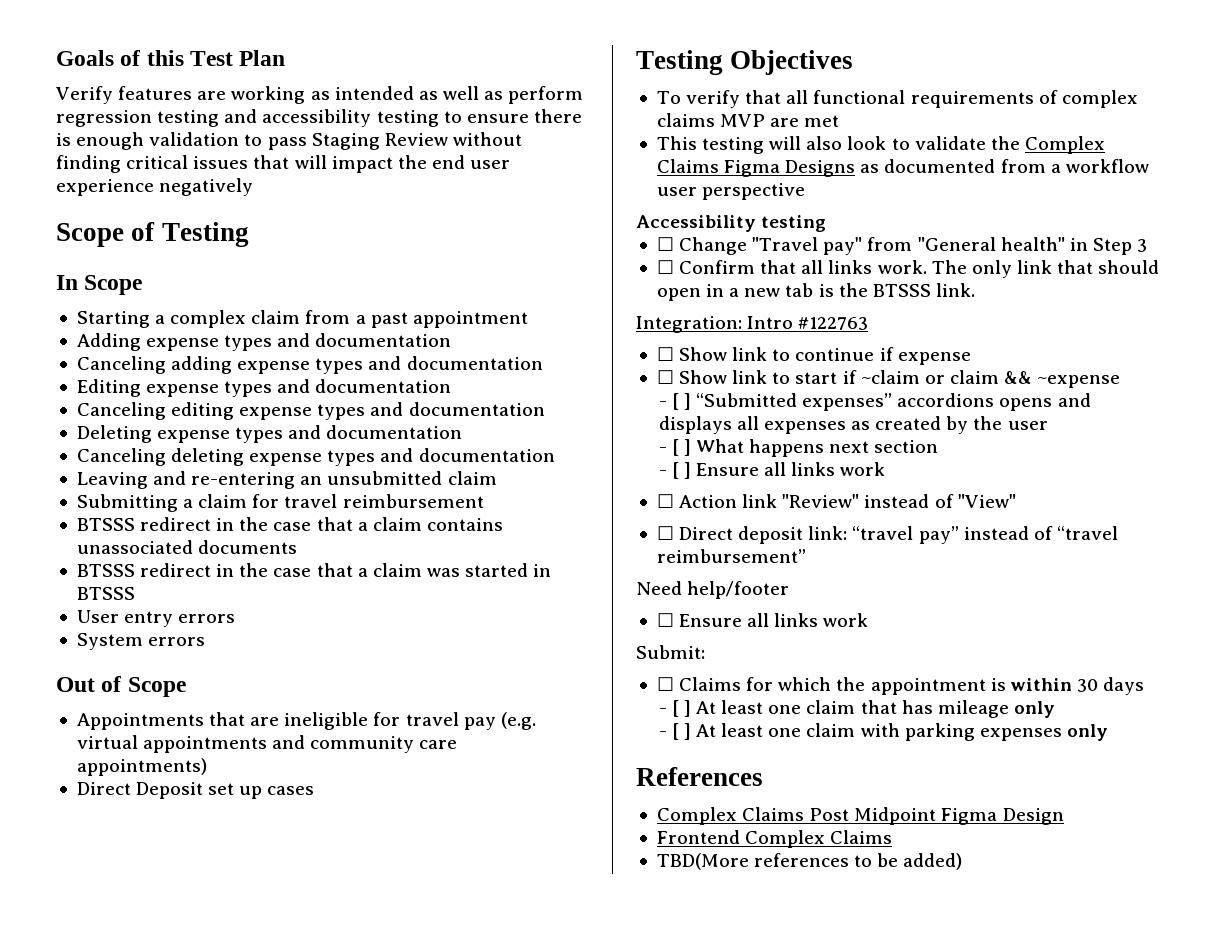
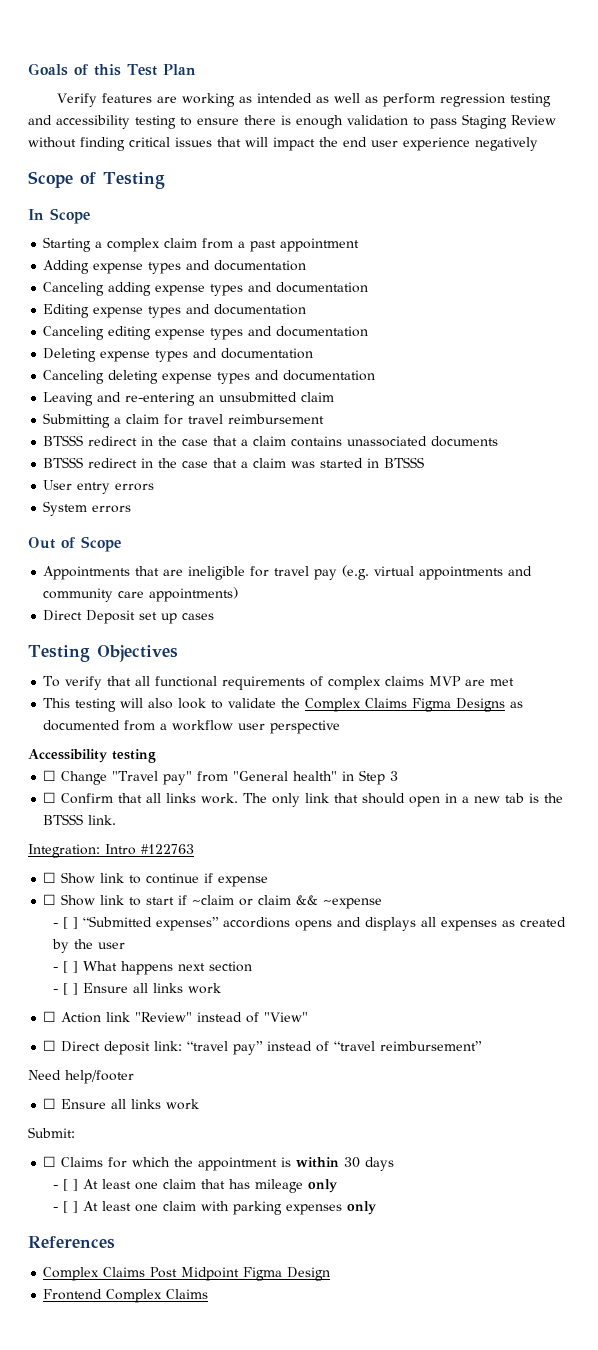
[656,853,963,870] // TBD(More references to be added) -> (209, 1294) none

